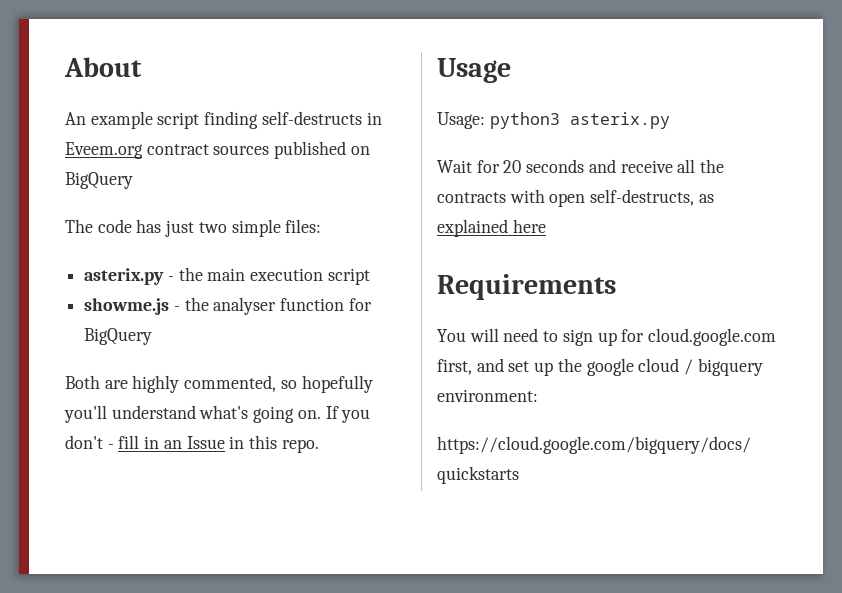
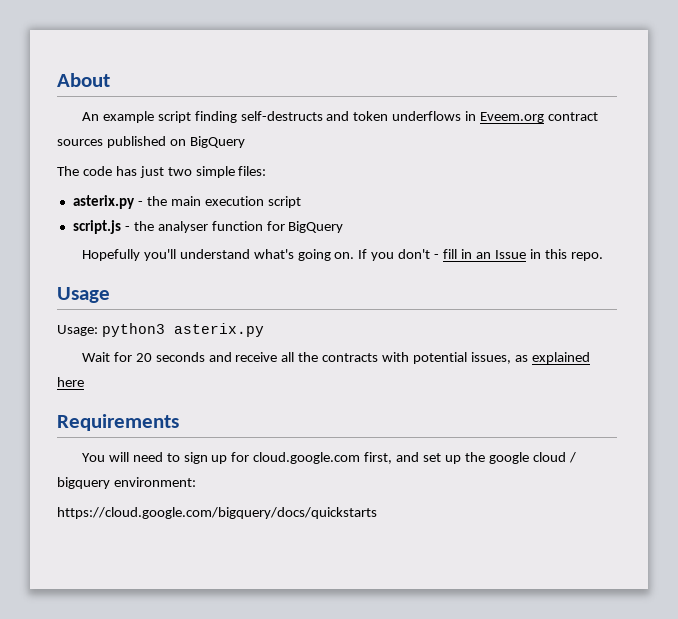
(362, 118) none -> [326,111,462,121] and token underflows
[84,298,170,315] showme.js -> [72,220,121,234] script.js
[65,375,373,393] Both are highly commented, so hopefully -> [81,249,140,261] Hopefully
[549,189,695,207] open self-destructs, -> [413,352,511,364] potential issues,

